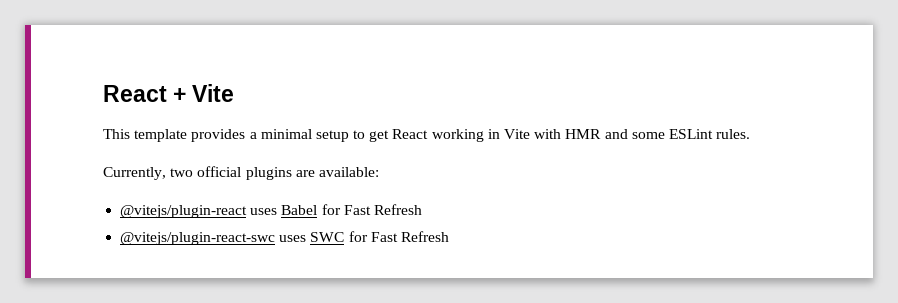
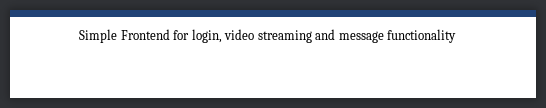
[103,84,235,102] [103,129,751,142] [103,166,379,180] [120,204,422,218] [120,231,449,245] React + Vite // This template provides a minimal setup to get React working in Vite with HMR and some ESLint rules. // Currently, two official plugins are available: // @vitejs/plugin-react uses Babel for Fast Refresh // @vitejs/plugin-react-swc uses SWC for Fast Refresh -> [79,29,457,43] Simple Frontend for login, video streaming and message functionality

